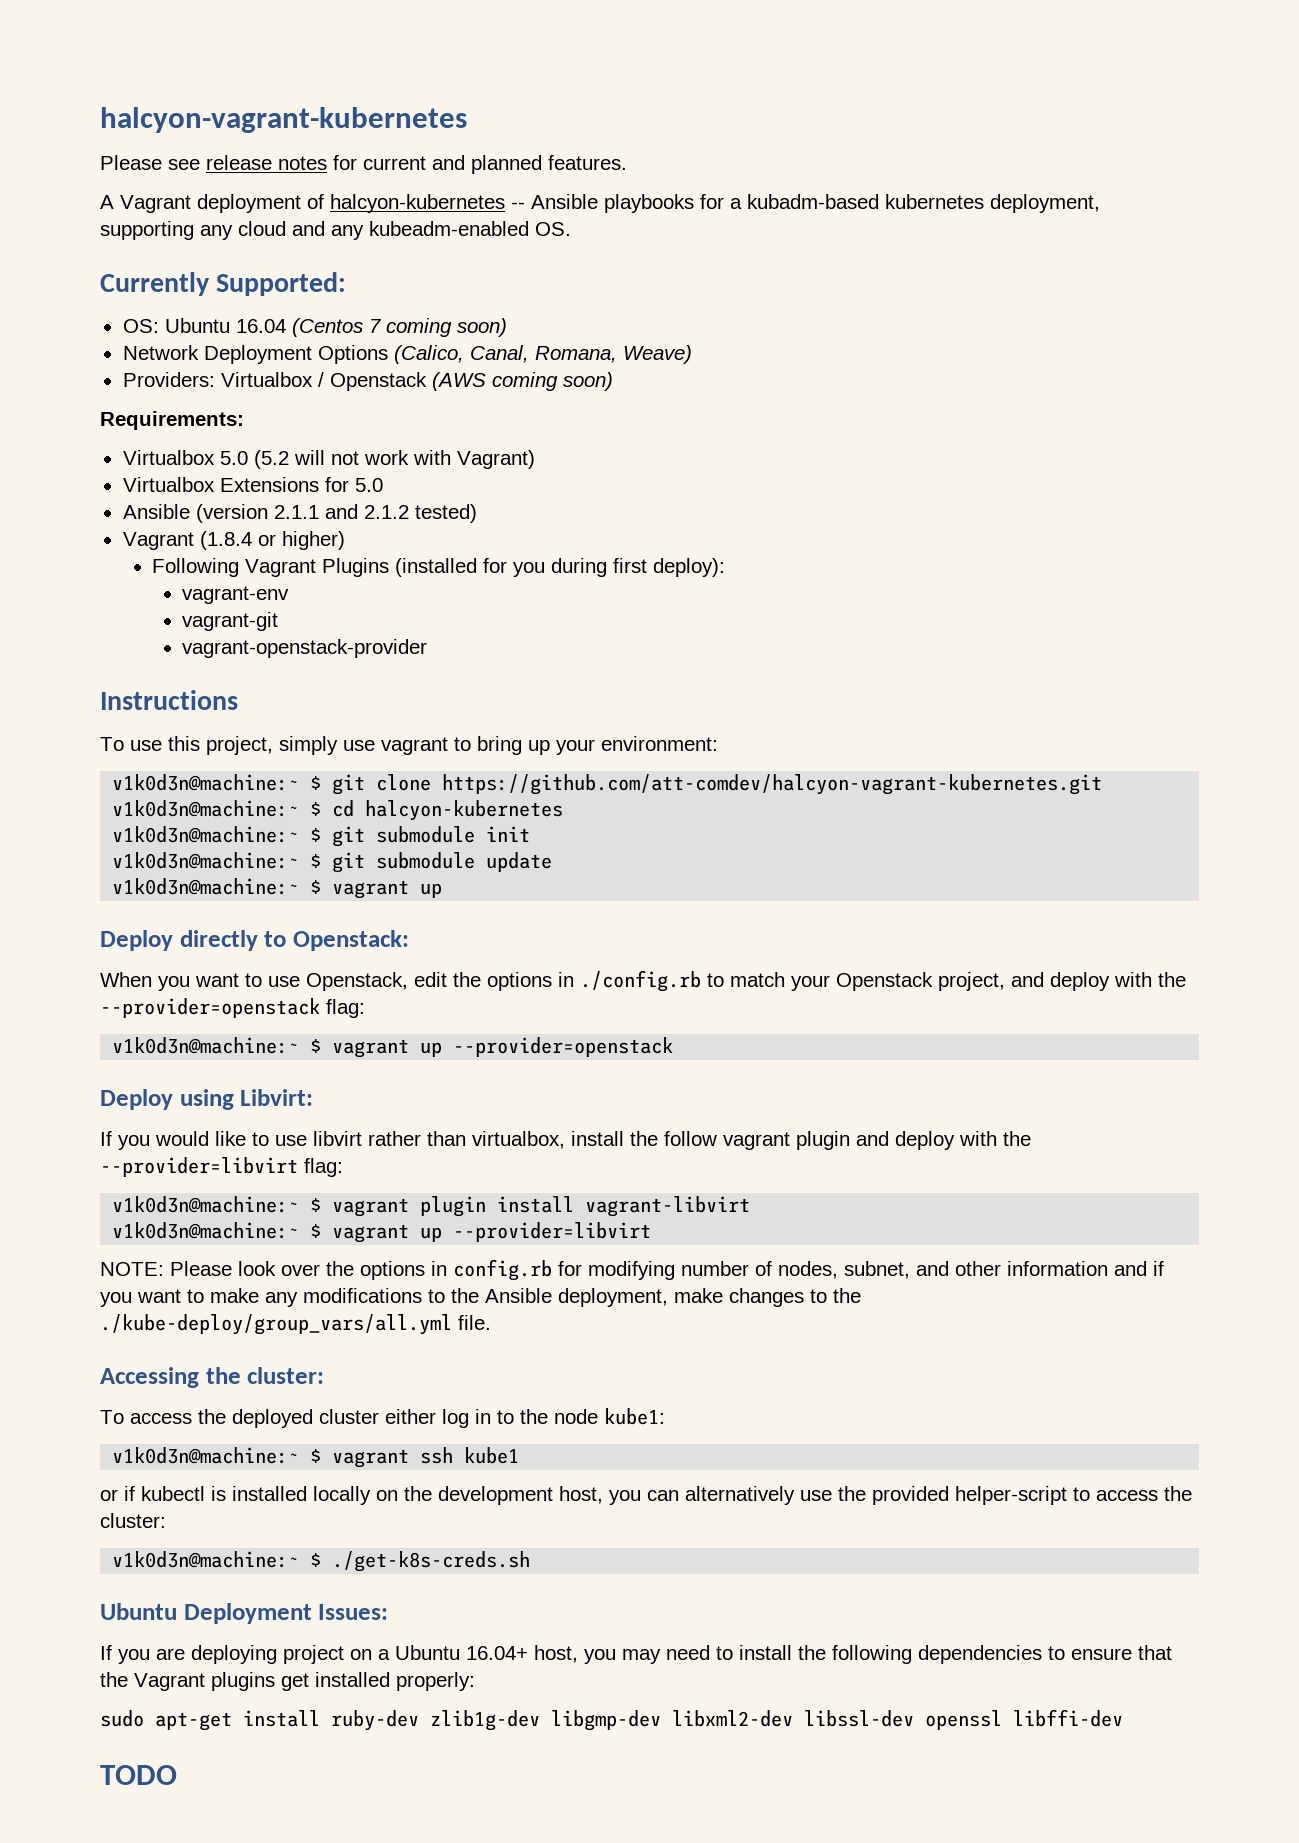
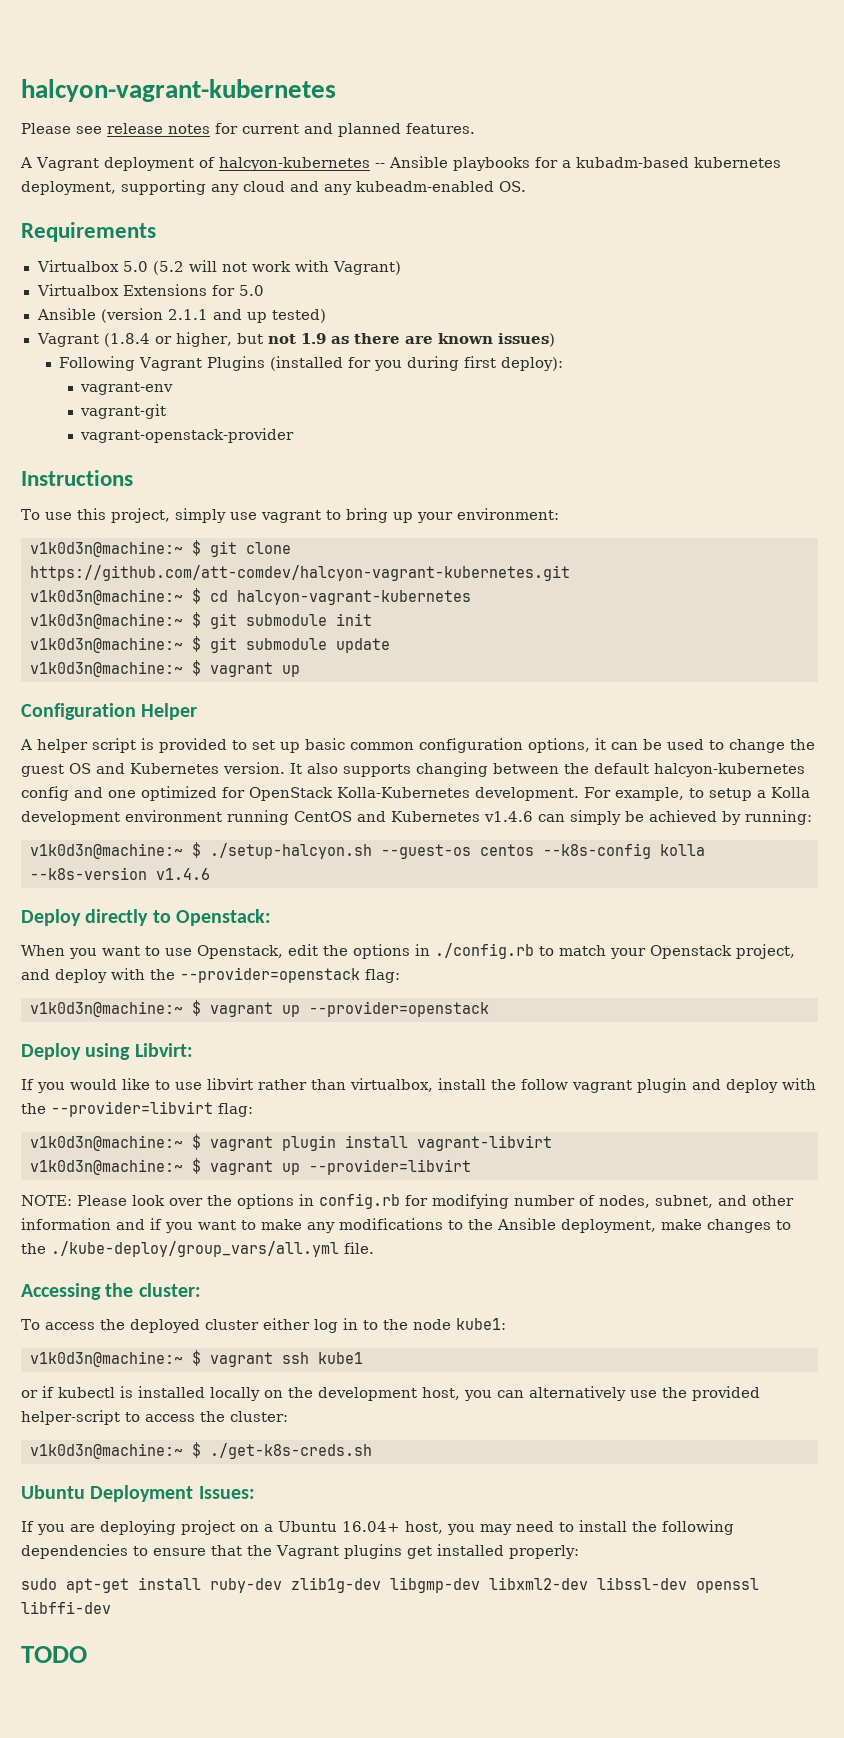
[100,272,347,296] [122,318,507,337] [122,345,692,364] [122,372,613,391] [100,411,244,430] Currently Supported: // OS: Ubuntu 16.04 (Centos 7 coming soon) // Network Deployment Options (Calico, Canal, Romana, Weave) // Providers: Virtualbox / Openstack (AWS coming soon) // Requirements: -> [21,222,156,242] Requirements
[363,505,409,519] 2.1.2 -> [246,312,267,323] up
[281,531,345,550] higher) -> [176,332,556,347] higher, but not 1.9 as there are known issues)
[365,800,564,821] halcyon-kubernetes -> [237,590,471,605] halcyon-vagrant-kubernetes
(443, 890) none -> [21,703,198,720] [20,738,815,753] [21,762,805,777] [21,786,810,801] [21,810,812,825] [30,842,705,859] [30,867,210,880] // Configuration Helper // A helper script is provided to set up basic common configuration options, it can be used to change the guest OS and Kubernetes version. It also supports changing between the default halcyon-kubernetes config and one optimized for OpenStack Kolla-Kubernetes development. For example, to setup a Kolla development environment running CentOS and Kubernetes v1.4.6 can simply be achieved by running: // v1k0d3n@machine:~ $ ./setup-halcyon.sh --guest-os centos --k8s-config kolla --k8s-version v1.4.6

